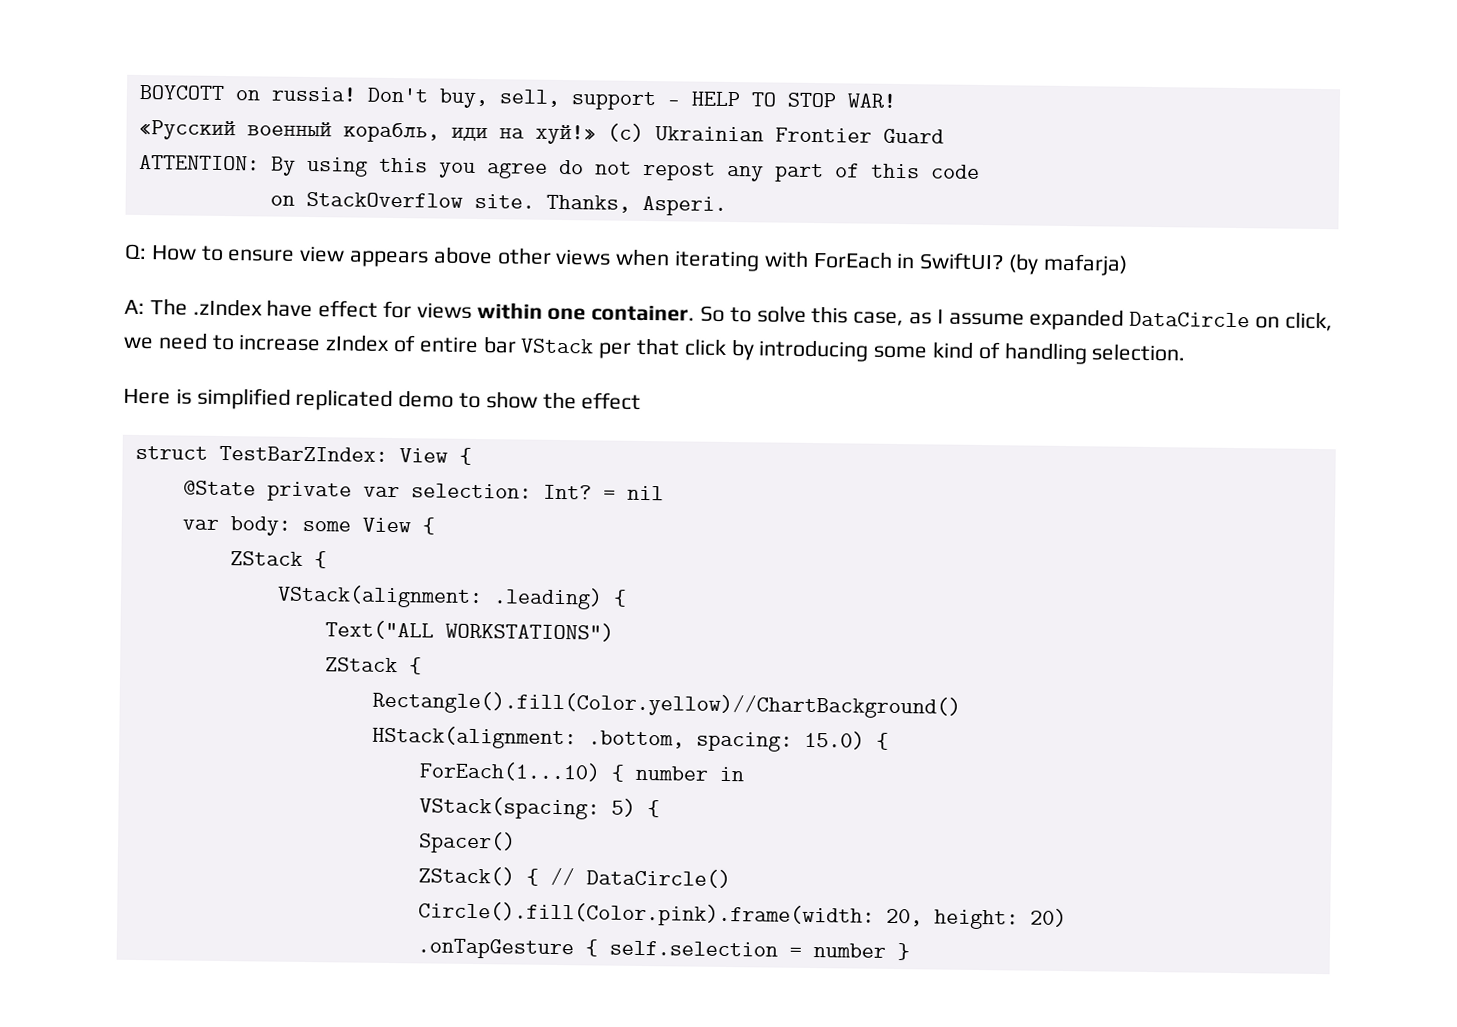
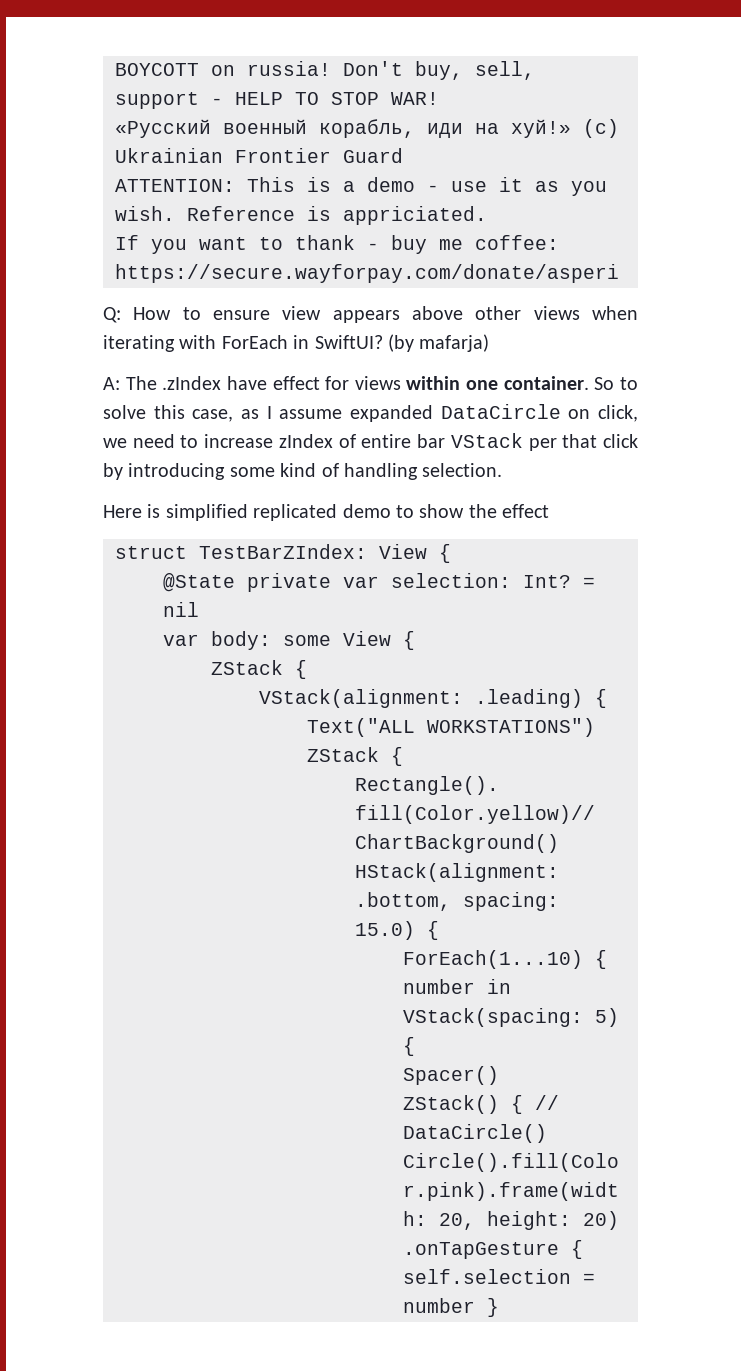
[269,156,980,183] [269,191,727,216] By using this you agree do not repost any part of this code // on StackOverflow site. Thanks, Asperi. -> [247,177,607,196] [115,206,487,225] [115,235,559,254] [115,264,619,283] This is a demo - use it as you wish. Reference is appriciated. // If you want to thank - buy me coffee: https://secure.wayforpay.com/donate/asperi

